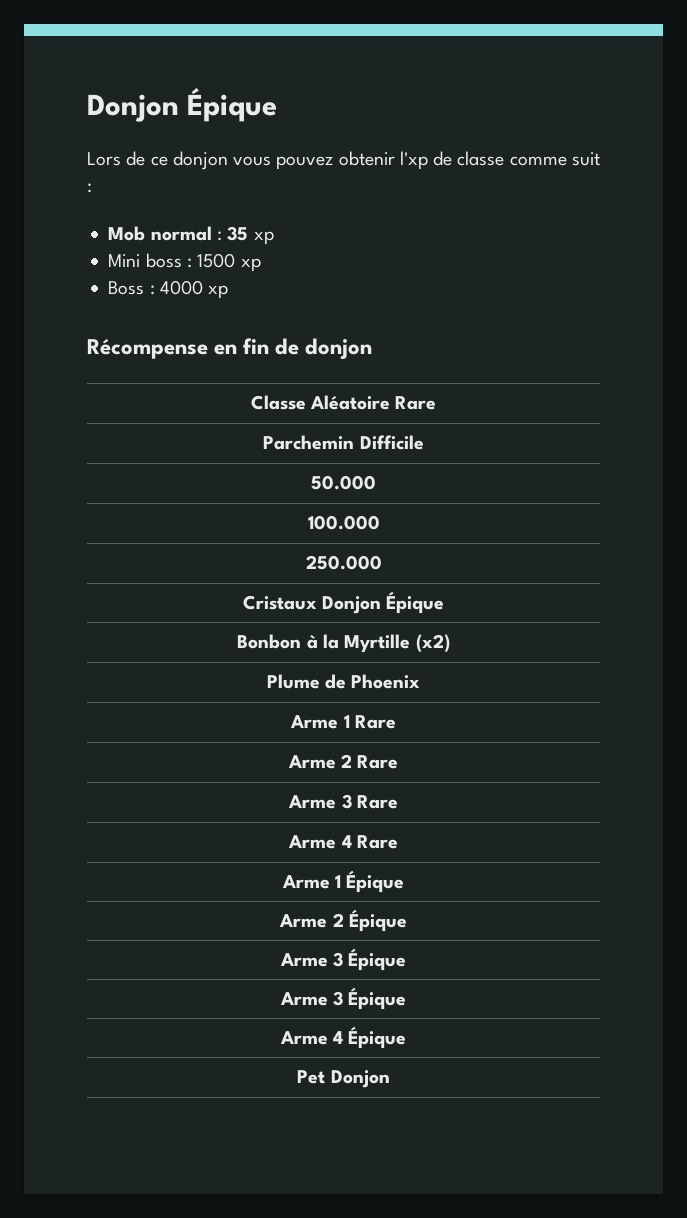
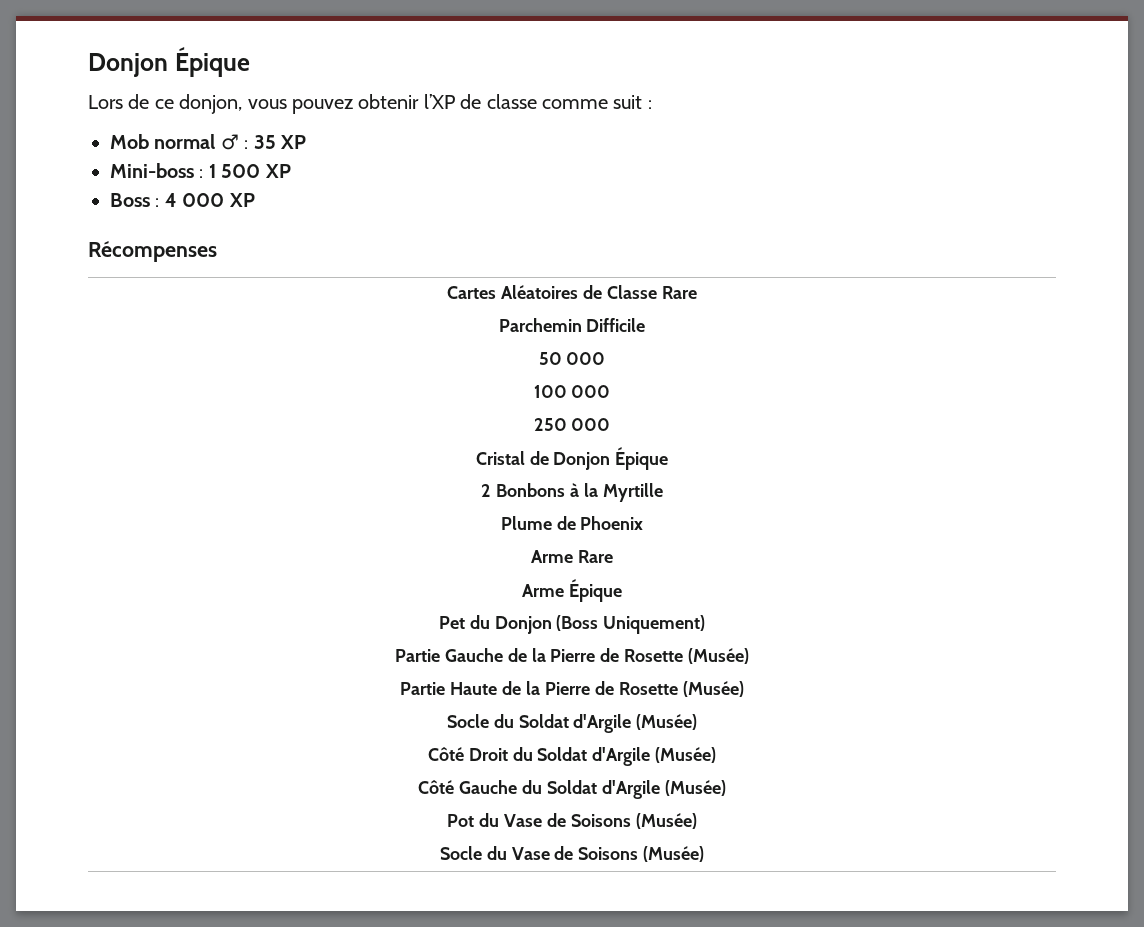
[172,151,228,170] donjon -> [179,94,243,114] donjon,
[399,151,428,170] l'xp -> [423,94,455,109] l’XP
(212, 233) none -> [220,134,239,150] ♂
[253,231,274,245] [108,253,261,272] [108,280,229,299] [87,338,373,359] [250,395,437,410] [263,435,424,450] [311,475,376,490] [307,515,380,530] [305,555,382,570] [242,591,445,614] [237,634,302,649] xp // Mini boss : 1500 xp // Boss : 4000 xp // Récompense en fin de donjon // Classe Aléatoire Rare // Parchemin Difficile // 50.000 // 100.000 // 250.000 // Cristaux Donjon Épique // Bonbon -> [280,135,306,149] [110,163,291,178] [110,193,255,207] [88,241,217,262] [447,285,697,299] [498,318,646,332] [538,352,606,365] [533,385,611,398] [533,418,611,431] [475,447,669,470] [481,483,566,497] XP // Mini-boss : 1 500 XP // Boss : 4 000 XP // Récompenses // Cartes Aléatoires de Classe Rare // Parchemin Difficile // 50 000 // 100 000 // 250 000 // Cristal de Donjon Épique // 2 Bonbons
[415,634,450,653] (x2) -> (663, 492) none
[343,715,396,729] [287,754,399,769] [288,794,398,809] [288,835,398,849] [281,870,405,893] [279,909,407,932] [279,948,407,971] [279,987,407,1010] [279,1026,407,1049] [297,1070,390,1088] 1 Rare // Arme 2 Rare // Arme 3 Rare // Arme 4 Rare // Arme 1 Épique // Arme 2 Épique // Arme 3 Épique // Arme 3 Épique // Arme 4 Épique // Pet Donjon -> [577,550,613,563] [522,579,622,602] [438,615,706,634] [394,648,750,664] [400,681,744,697] [446,714,698,733] [427,747,717,766] [418,780,726,799] [447,813,697,829] [439,846,705,862] Rare // Arme Épique // Pet du Donjon (Boss Uniquement) // Partie Gauche de la Pierre de Rosette (Musée) // Partie Haute de la Pierre de Rosette (Musée) // Socle du Soldat d'Argile (Musée) // Côté Droit du Soldat d'Argile (Musée) // Côté Gauche du Soldat d'Argile (Musée) // Pot du Vase de Soisons (Musée) // Socle du Vase de Soisons (Musée)

